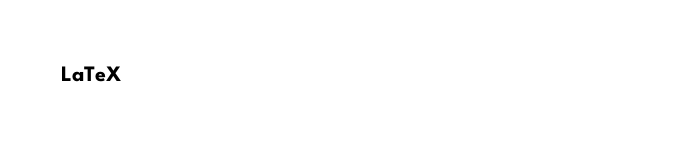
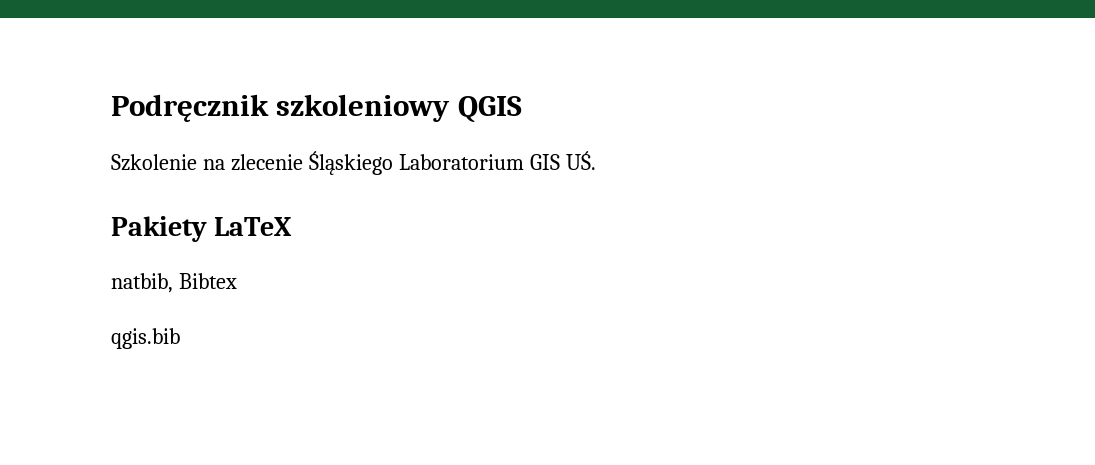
[61,66,121,82] LaTeX -> [111,94,522,123] [111,151,596,175] [111,216,293,242] [111,273,237,293] [111,328,180,349] Podręcznik szkoleniowy QGIS // Szkolenie na zlecenie Śląskiego Laboratorium GIS UŚ. // Pakiety LaTeX // natbib, Bibtex // qgis.bib

